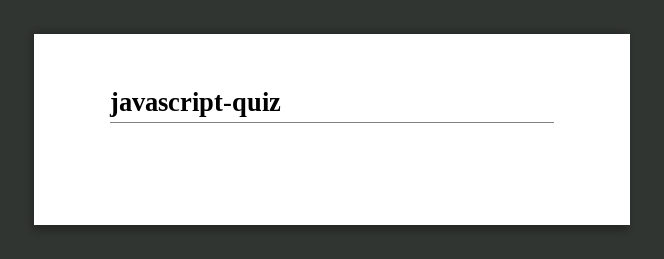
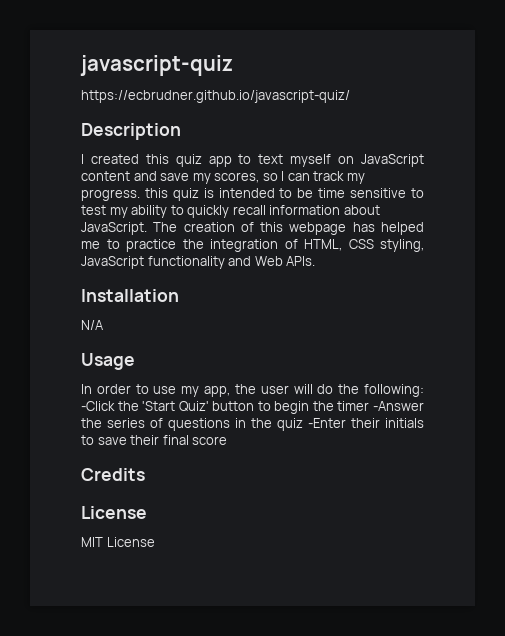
(281, 104) none -> [81,90,350,103] [81,123,181,140] [81,154,424,167] [81,171,365,184] [81,188,424,201] [81,205,380,218] [81,222,424,235] [81,239,424,252] [81,256,316,269] [81,289,179,302] [81,320,103,330] [81,353,135,370] [81,384,424,397] [81,401,425,414] [81,418,424,431] [81,435,228,445] [81,468,145,481] [81,506,147,519] [81,537,155,547] // https://ecbrudner.github.io/javascript-quiz/ // Description // I created this quiz app to text myself on JavaScript content and save my scores, so I can track my progress. this quiz is intended to be time sensitive to test my ability to quickly recall information about JavaScript. The creation of this webpage has helped me to practice the integration of HTML, CSS styling, JavaScript functionality and Web APIs. // Installation // N/A // Usage // In order to use my app, the user will do the following: -Click the 'Start Quiz' button to begin the timer -Answer the series of questions in the quiz -Enter their initials to save their final score // Credits // License // MIT License

